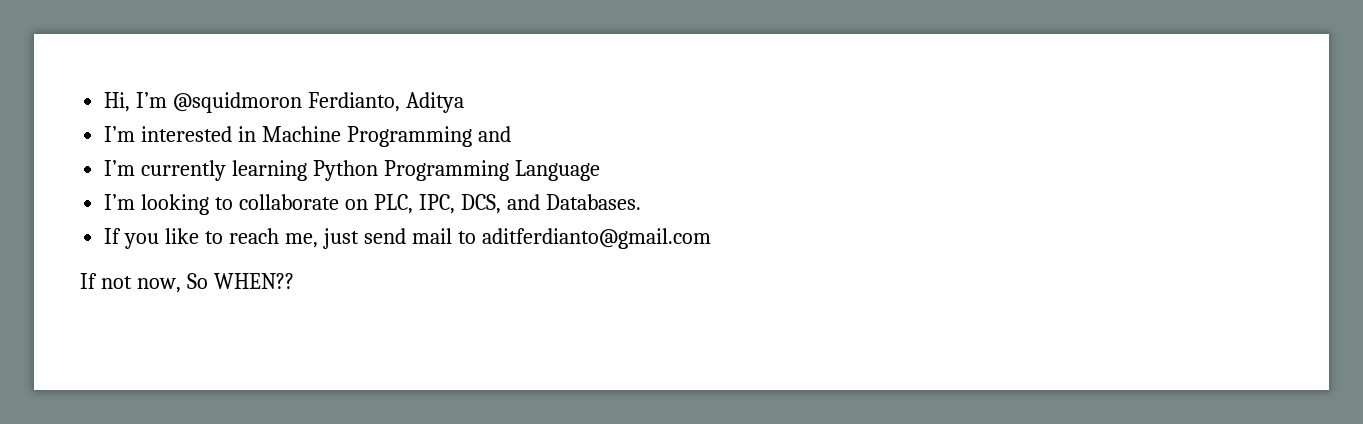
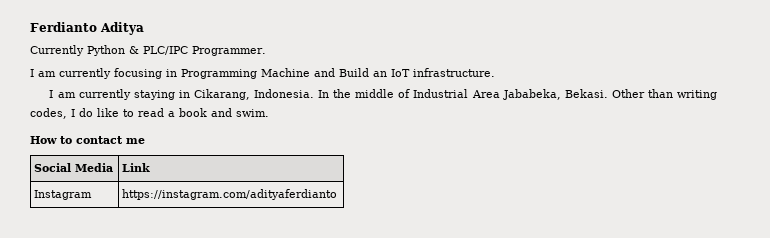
[104,92,464,113] [104,126,511,147] [104,160,600,181] [104,194,641,215] [104,228,711,249] [80,273,294,293] Hi, I’m @squidmoron Ferdianto, Aditya // I’m interested in Machine Programming and // I’m currently learning Python Programming Language // I’m looking to collaborate on PLC, IPC, DCS, and Databases. // If you like to reach me, just send mail to aditferdianto@gmail.com // If not now, So WHEN?? -> [30,22,144,35] [30,45,266,56] [30,68,495,79] [49,89,717,100] [30,108,269,119] [30,136,145,144] [34,163,114,172] [122,163,151,172] [34,190,93,200] [122,189,338,200] Ferdianto Aditya // Currently Python & PLC/IPC Programmer. // I am currently focusing in Programming Machine and Build an IoT infrastructure. // I am currently staying in Cikarang, Indonesia. In the middle of Industrial Area Jababeka, Bekasi. Other than writing codes, I do like to read a book and swim. // How to contact me // Social Media | Link // Instagram | https://instagram.com/adityaferdianto

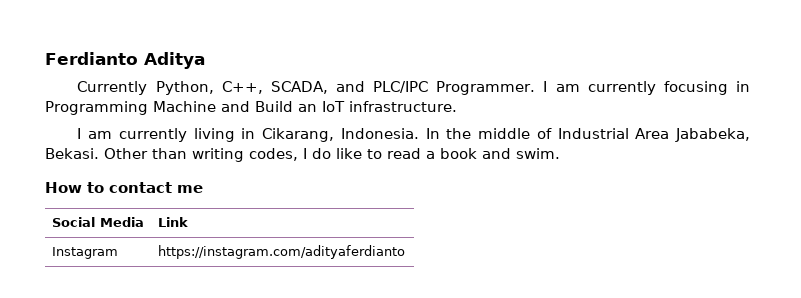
[87,45,139,56] Python & -> [155,81,365,95] Python, C++, SCADA, and
(266, 51) // -> (536, 88) none
[133,90,175,100] staying -> [193,128,235,142] living

